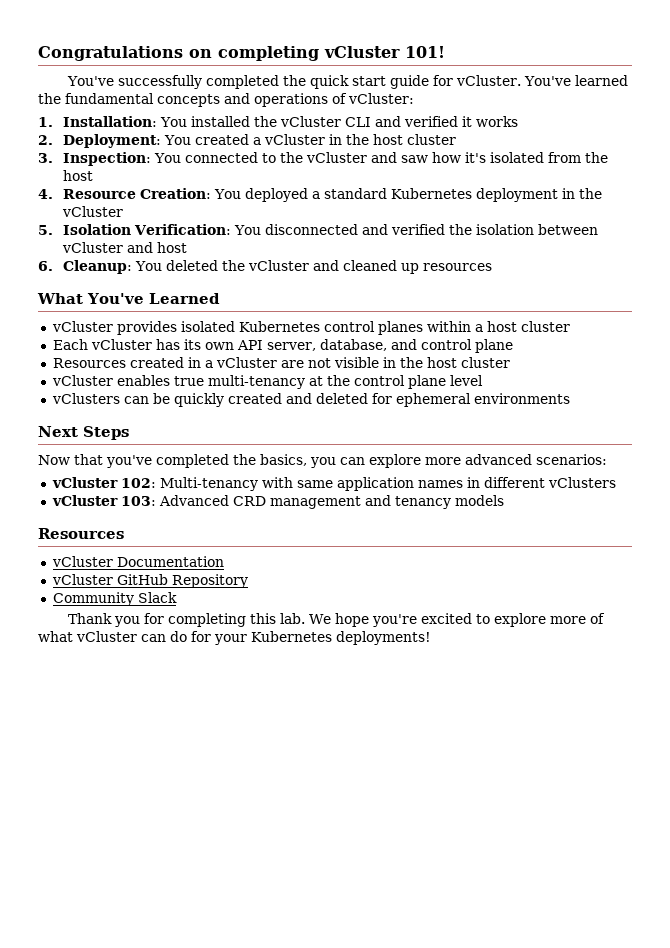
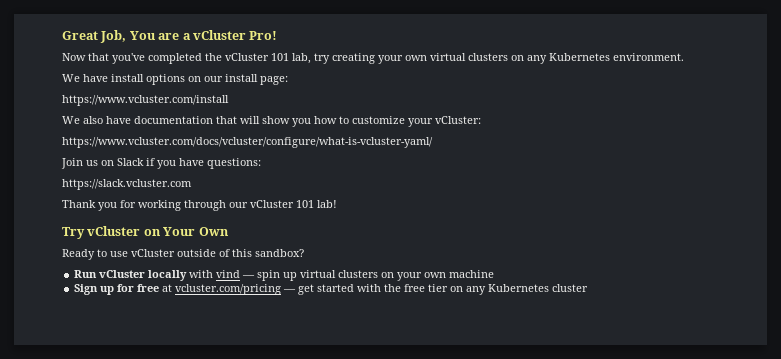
[38,46,445,61] [67,75,629,89] [38,93,414,107] [38,116,518,127] [38,134,456,148] [38,152,608,166] [62,170,93,181] [38,188,602,202] [61,206,123,217] [38,224,598,235] [61,242,187,253] [38,260,492,274] [37,293,220,304] [51,321,570,335] [52,339,513,353] [52,357,510,368] [51,375,483,389] [51,393,570,407] [38,426,129,440] Congratulations on completing vCluster 101! // You've successfully completed the quick start guide for vCluster. You've learned the fundamental concepts and operations of vCluster: // 1. Installation: You installed the vCluster CLI and verified it works // 2. Deployment: You created a vCluster in the host cluster // 3. Inspection: You connected to the vCluster and saw how it's isolated from the host // 4. Resource Creation: You deployed a standard Kubernetes deployment in the vCluster // 5. Isolation Verification: You disconnected and verified the isolation between vCluster and host // 6. Cleanup: You deleted the vCluster and cleaned up resources // What You've Learned // vCluster provides isolated Kubernetes control planes within a host cluster // Each vCluster has its own API server, database, and control plane // Resources created in a vCluster are not visible in the host cluster // vCluster enables true multi-tenancy at the control plane level // vClusters can be quickly created and deleted for ephemeral environments // Next Steps -> [62,30,278,43] Great Job, You are a vCluster Pro!
[260,454,607,468] [51,477,616,491] [51,495,504,509] [38,528,124,539] [51,556,224,567] [51,574,248,588] [52,592,177,606] [68,613,606,627] [38,631,431,645] basics, you can explore more advanced scenarios: // vCluster 102: Multi-tenancy with same application names in different vClusters // vCluster 103: Advanced CRD management and tenancy models // Resources // vCluster Documentation // vCluster GitHub Repository // Community Slack // Thank you for completing this lab. We hope you're excited to explore more of what vCluster can do for your Kubernetes deployments! -> [225,53,684,64] [62,74,288,85] [62,95,229,106] [62,116,481,127] [62,137,433,148] [61,158,261,169] [62,179,192,190] [62,200,337,211] [62,226,229,239] [62,249,304,260] [74,270,495,281] [74,284,589,295] vCluster 101 lab, try creating your own virtual clusters on any Kubernetes environment. // We have install options on our install page: // https://www.vcluster.com/install // We also have documentation that will show you how to customize your vCluster: // https://www.vcluster.com/docs/vcluster/configure/what-is-vcluster-yaml/ // Join us on Slack if you have questions: // https://slack.vcluster.com // Thank you for working through our vCluster 101 lab! // Try vCluster on Your Own // Ready to use vCluster outside of this sandbox? // Run vCluster locally with vind — spin up virtual clusters on your own machine // Sign up for free at vcluster.com/pricing — get started with the free tier on any Kubernetes cluster

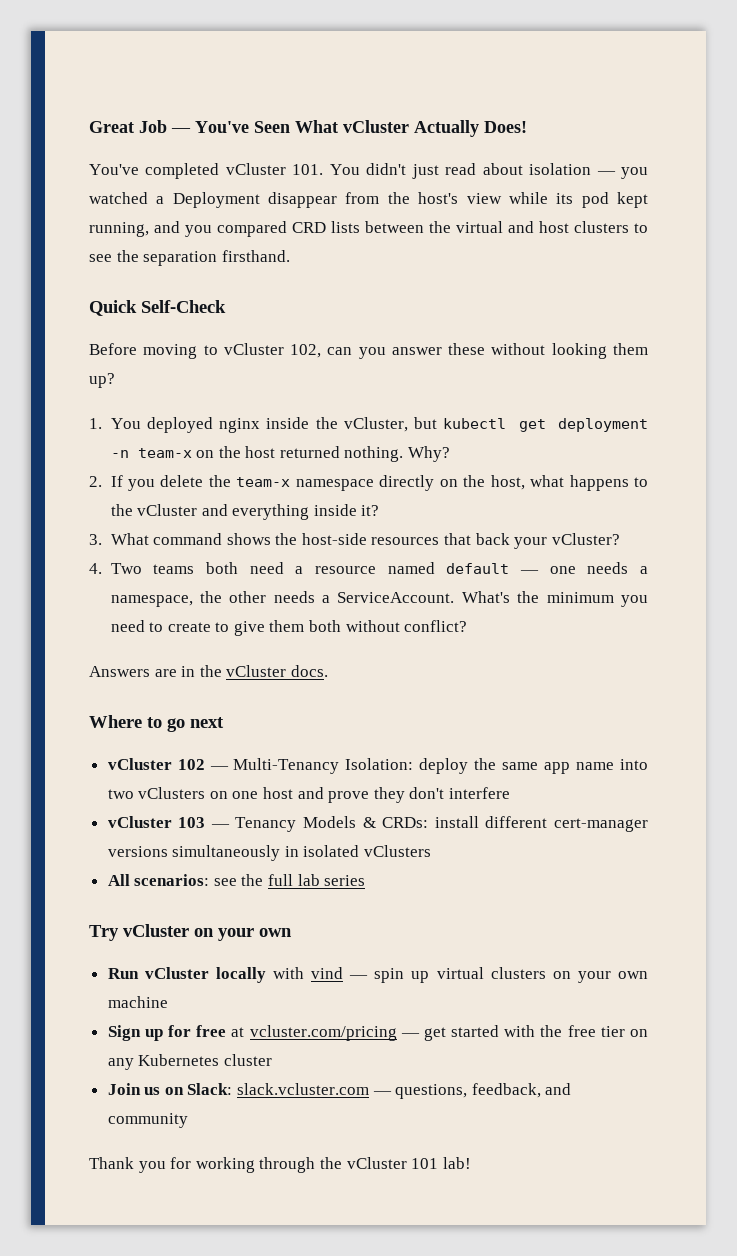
[100,30,278,43] [62,53,684,64] [62,74,288,85] [62,95,229,106] [62,116,481,127] [62,137,433,148] [61,158,261,169] [62,179,192,190] [62,200,337,211] [62,226,229,239] [62,249,304,260] Job, You are a vCluster Pro! // Now that you've completed the vCluster 101 lab, try creating your own virtual clusters on any Kubernetes environment. // We have install options on our install page: // https://www.vcluster.com/install // We also have documentation that will show you how to customize your vCluster: // https://www.vcluster.com/docs/vcluster/configure/what-is-vcluster-yaml/ // Join us on Slack if you have questions: // https://slack.vcluster.com // Thank you for working through our vCluster 101 lab! // Try vCluster on Your Own // Ready to use vCluster outside of this sandbox? -> [139,120,527,137] [89,163,648,179] [89,192,649,208] [89,221,648,237] [89,250,290,266] [89,300,226,316] [89,343,648,359] [89,373,115,388] [89,417,648,433] [110,446,451,462] [89,475,648,491] [110,504,380,520] [89,533,620,549] [89,562,648,574] [110,591,648,607] [110,620,468,636] [89,665,328,677] [89,715,224,732] [107,758,648,774] [107,787,511,803] [107,816,648,832] [107,845,432,861] [107,874,366,886] [89,924,292,941] Job — You've Seen What vCluster Actually Does! // You've completed vCluster 101. You didn't just read about isolation — you watched a Deployment disappear from the host's view while its pod kept running, and you compared CRD lists between the virtual and host clusters to see the separation firsthand. // Quick Self-Check // Before moving to vCluster 102, can you answer these without looking them up? // 1. You deployed nginx inside the vCluster, but kubectl get deployment -n team-x on the host returned nothing. Why? // 2. If you delete the team-x namespace directly on the host, what happens to the vCluster and everything inside it? // 3. What command shows the host-side resources that back your vCluster? // 4. Two teams both need a resource named default — one needs a namespace, the other needs a ServiceAccount. What's the minimum you need to create to give them both without conflict? // Answers are in the vCluster docs. // Where to go next // vCluster 102 — Multi-Tenancy Isolation: deploy the same app name into two vClusters on one host and prove they don't interfere // vCluster 103 — Tenancy Models & CRDs: install different cert-manager versions simultaneously in isolated vClusters // All scenarios: see the full lab series // Try vCluster on your own
(589, 288) none -> [107,1083,572,1099] [107,1113,188,1128] [89,1157,471,1173] // Join us on Slack: slack.vcluster.com — questions, feedback, and community // Thank you for working through the vCluster 101 lab!

